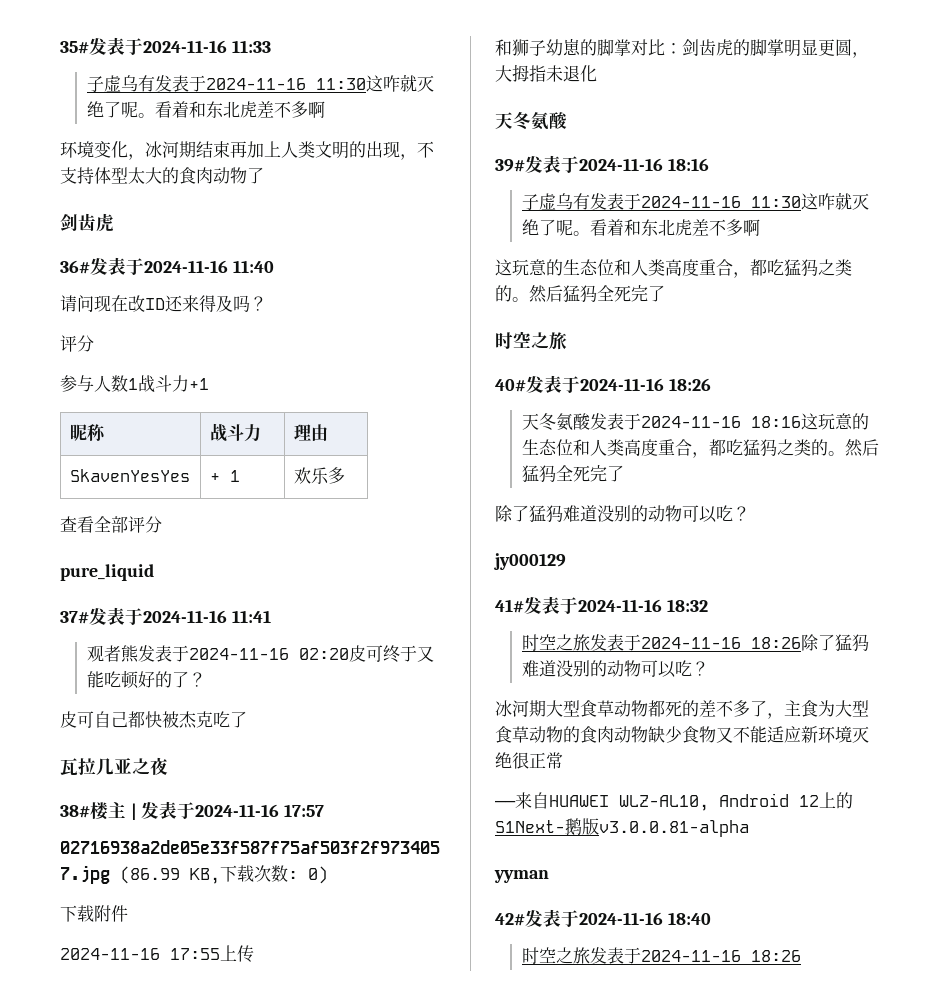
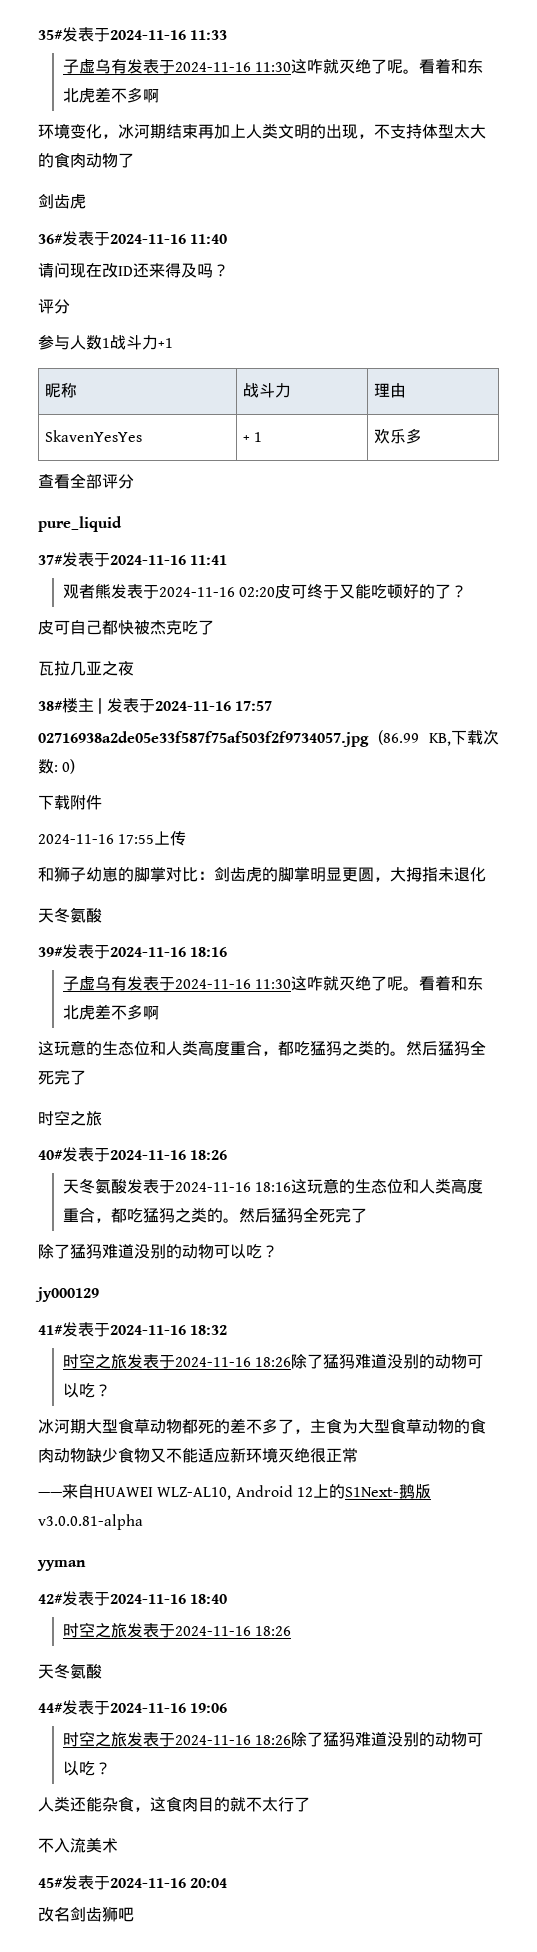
(801, 956) none -> [38,1663,102,1679] [38,1700,228,1715] [62,1731,484,1747] [62,1761,111,1776] [38,1796,310,1812] [38,1838,118,1853] [38,1875,228,1890] [38,1907,134,1922] // 天冬氨酸 // 44#发表于2024-11-16 19:06 // 时空之旅发表于2024-11-16 18:26除了猛犸难道没别的动物可以吃？ // 人类还能杂食，这食肉目的就不太行了 // 不入流美术 // 45#发表于2024-11-16 20:04 // 改名剑齿狮吧

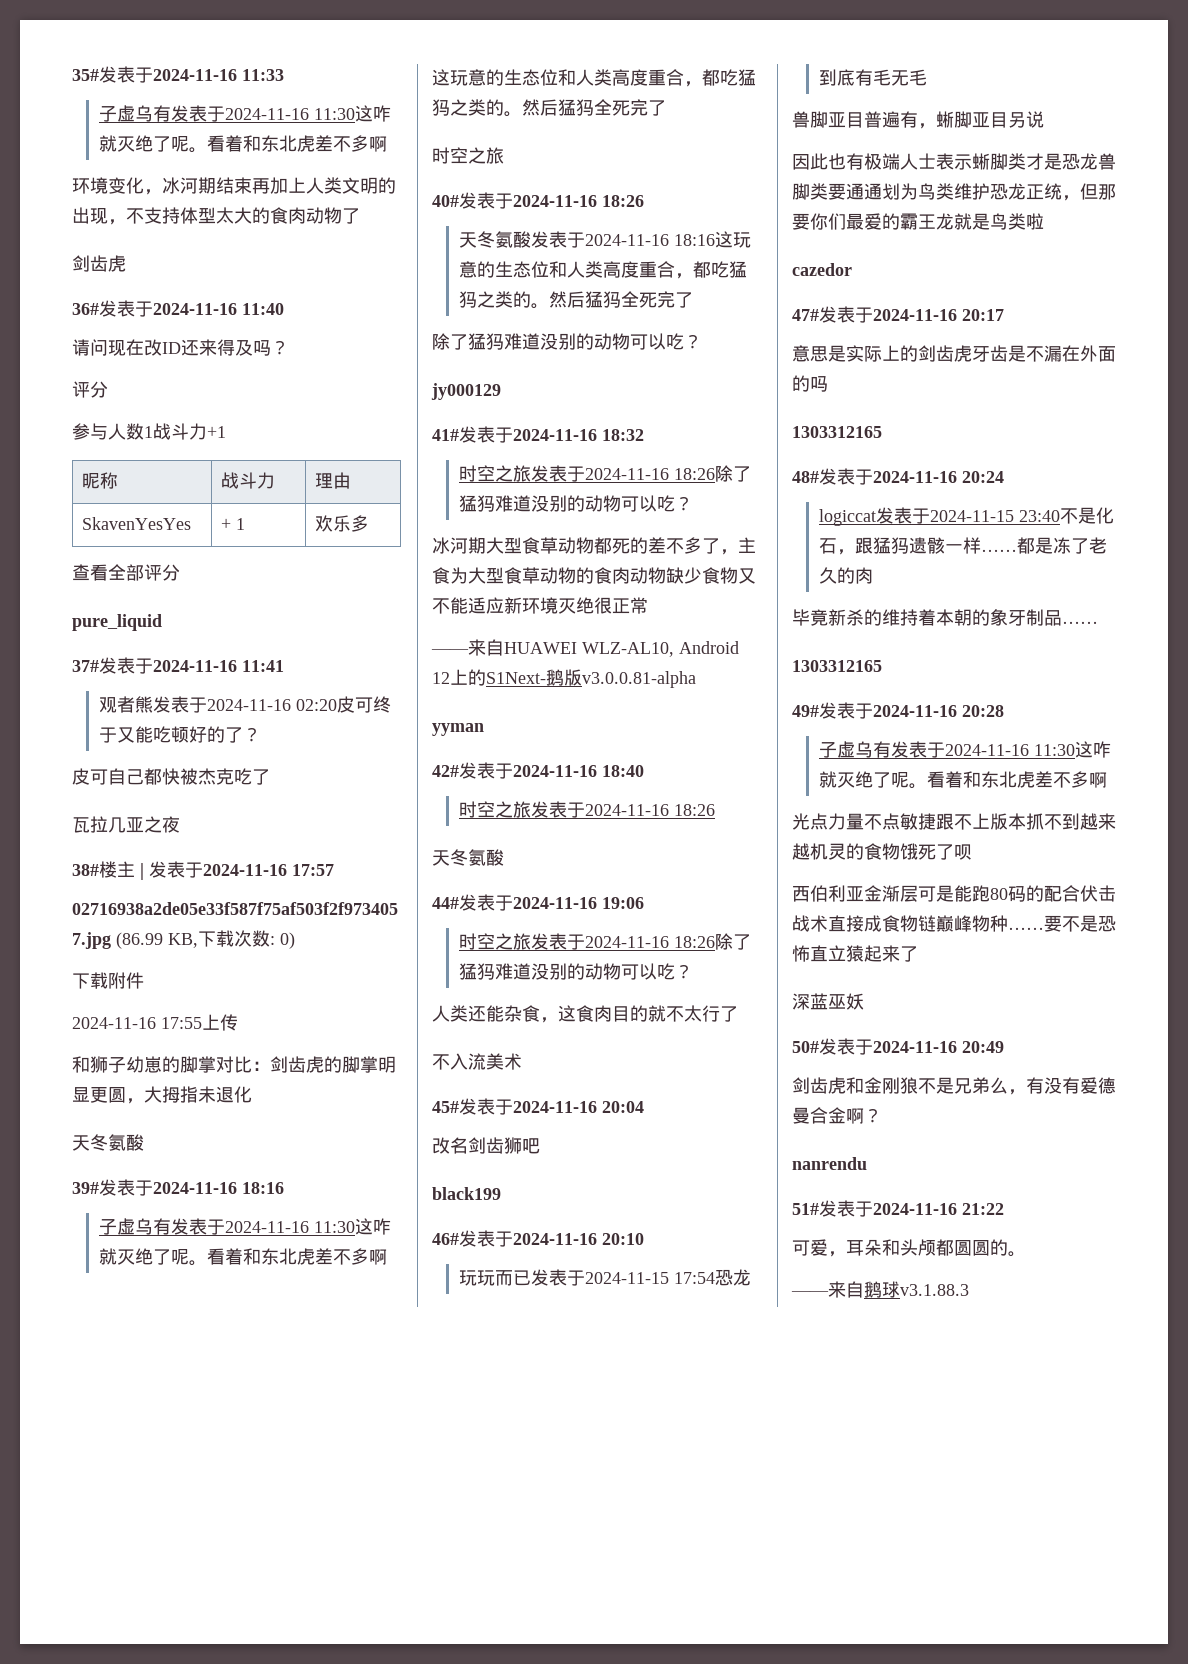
(134, 1914) none -> [432,1187,501,1200] [432,1230,644,1247] [458,1269,751,1286] [818,69,927,86] [792,111,1044,129] [792,153,1116,170] [792,183,1116,201] [792,213,1044,230] [792,263,852,276] [792,306,1004,323] [792,345,1116,362] [792,375,828,392] [792,426,882,438] [792,468,1004,485] [818,507,1114,526] [818,537,1107,555] [818,567,873,584] [792,609,1098,626] [792,660,882,672] [792,702,1004,719] [818,741,1111,758] [818,771,1107,789] [792,813,1116,830] [792,843,972,860] [792,885,1116,902] [792,915,1116,932] [792,945,918,962] [792,993,864,1010] [792,1038,1004,1055] [792,1077,1116,1095] [792,1107,882,1124] [792,1157,867,1170] [792,1200,1004,1217] [792,1239,1026,1257] [791,1281,969,1298] // black199 // 46#发表于2024-11-16 20:10 // 玩玩而已发表于2024-11-15 17:54恐龙到底有毛无毛 // 兽脚亚目普遍有，蜥脚亚目另说 // 因此也有极端人士表示蜥脚类才是恐龙兽脚类要通通划为鸟类维护恐龙正统，但那要你们最爱的霸王龙就是鸟类啦 // cazedor // 47#发表于2024-11-16 20:17 // 意思是实际上的剑齿虎牙齿是不漏在外面的吗 // 1303312165 // 48#发表于2024-11-16 20:24 // logiccat发表于2024-11-15 23:40不是化石，跟猛犸遗骸一样……都是冻了老久的肉 // 毕竟新杀的维持着本朝的象牙制品…… // 1303312165 // 49#发表于2024-11-16 20:28 // 子虚乌有发表于2024-11-16 11:30这咋就灭绝了呢。看着和东北虎差不多啊 // 光点力量不点敏捷跟不上版本抓不到越来越机灵的食物饿死了呗 // 西伯利亚金渐层可是能跑80码的配合伏击战术直接成食物链巅峰物种……要不是恐怖直立猿起来了 // 深蓝巫妖 // 50#发表于2024-11-16 20:49 // 剑齿虎和金刚狼不是兄弟么，有没有爱德曼合金啊？ // nanrendu // 51#发表于2024-11-16 21:22 // 可爱，耳朵和头颅都圆圆的。 // ——来自鹅球v3.1.88.3

